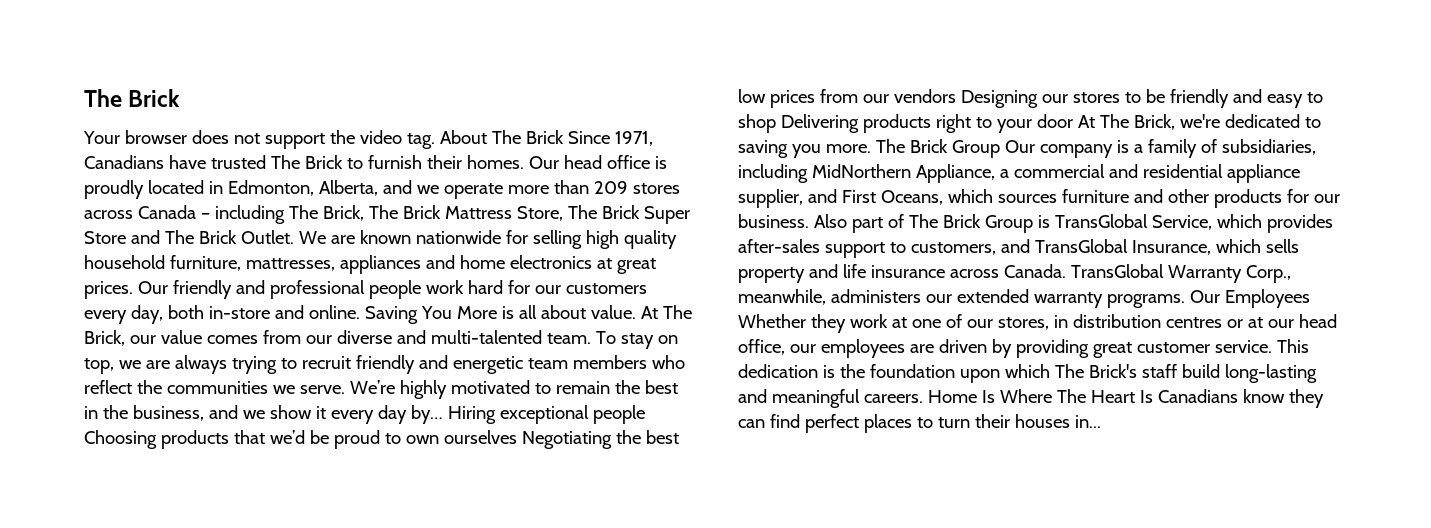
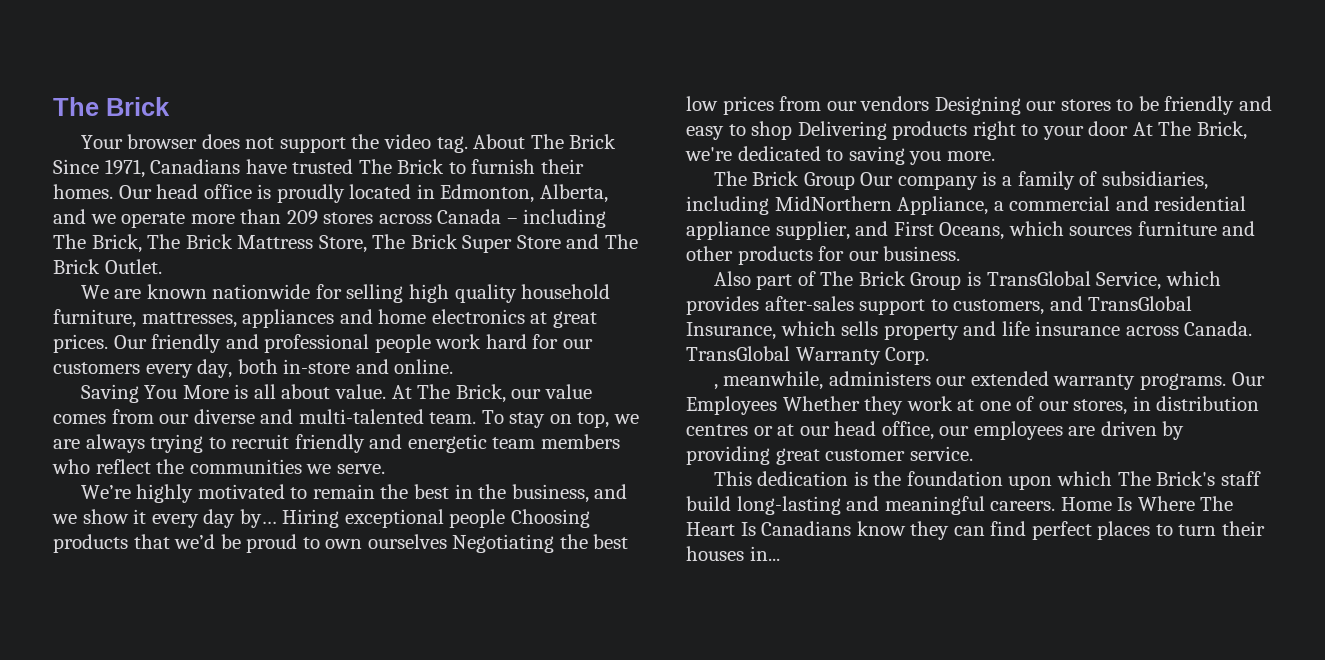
(294, 237) none -> (162, 266) //
(360, 312) none -> (454, 366) //
(345, 389) none -> (385, 469) //
(871, 148) none -> (995, 156) //
(809, 221) none -> (961, 253) //
[1245,265,1291,283] Corp., -> [885,347,930,365] [713,384,718,390] Corp. // ,
(1272, 346) none -> (973, 453) //

